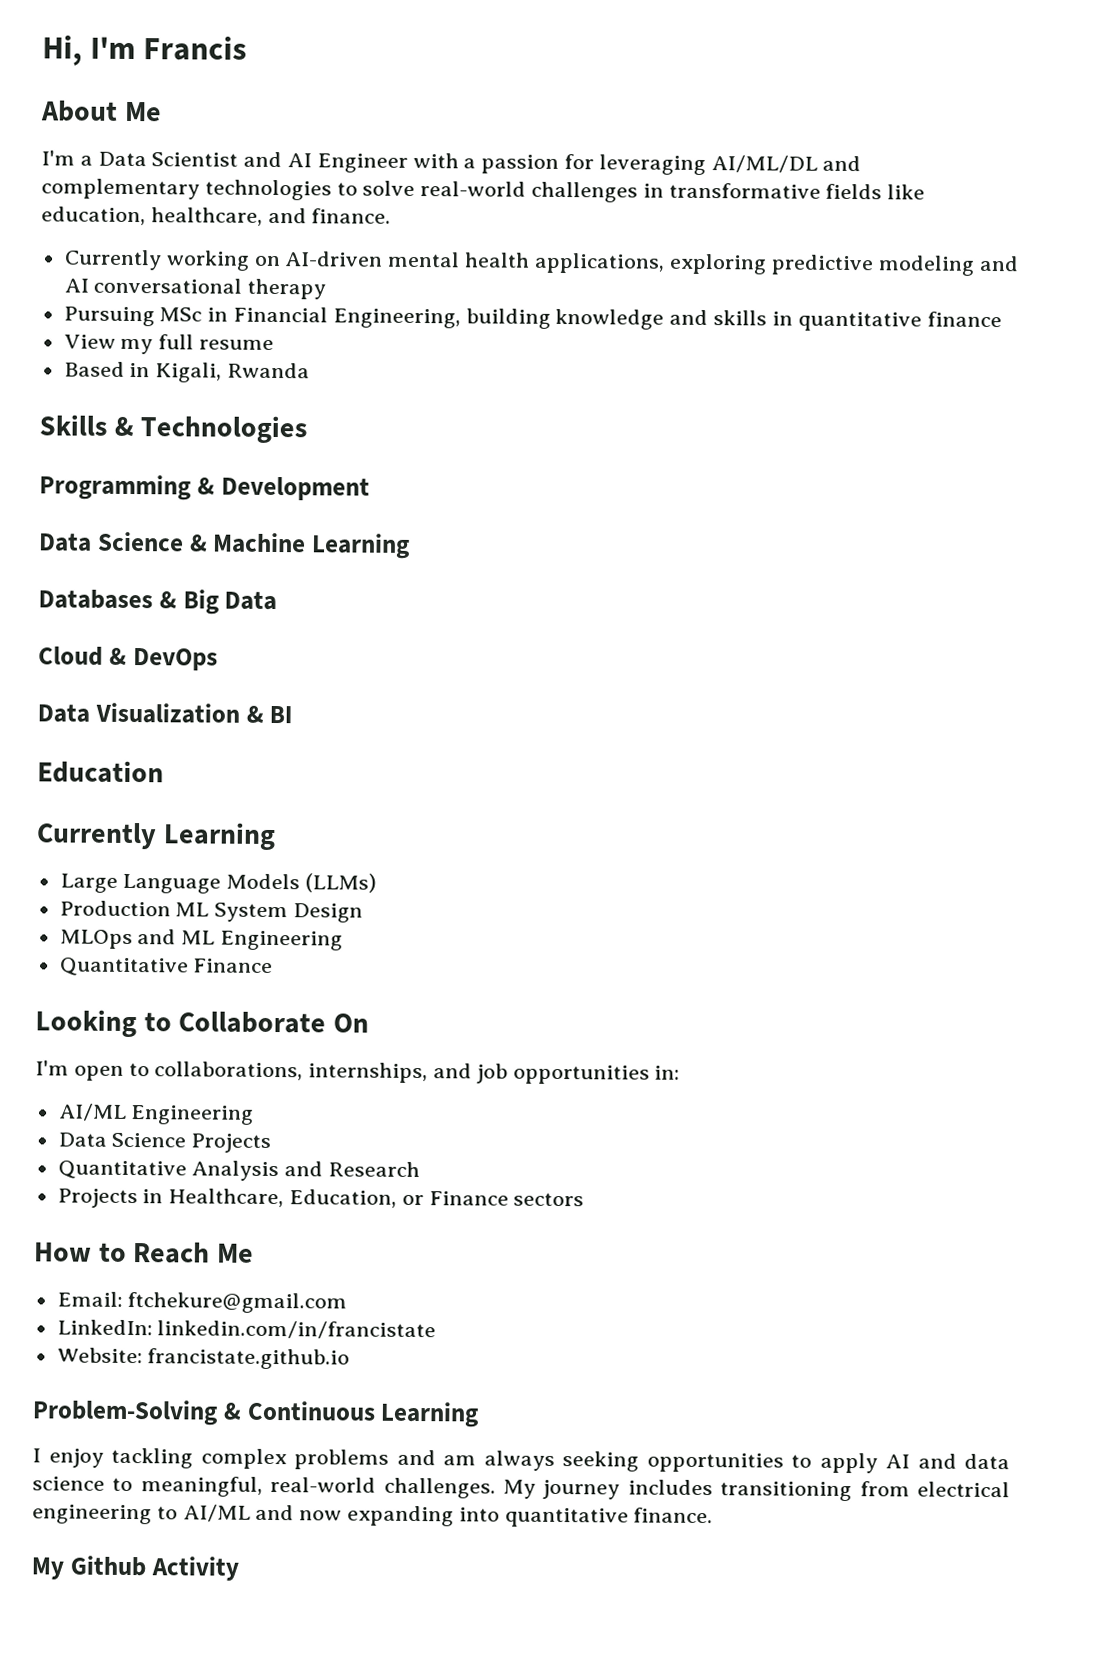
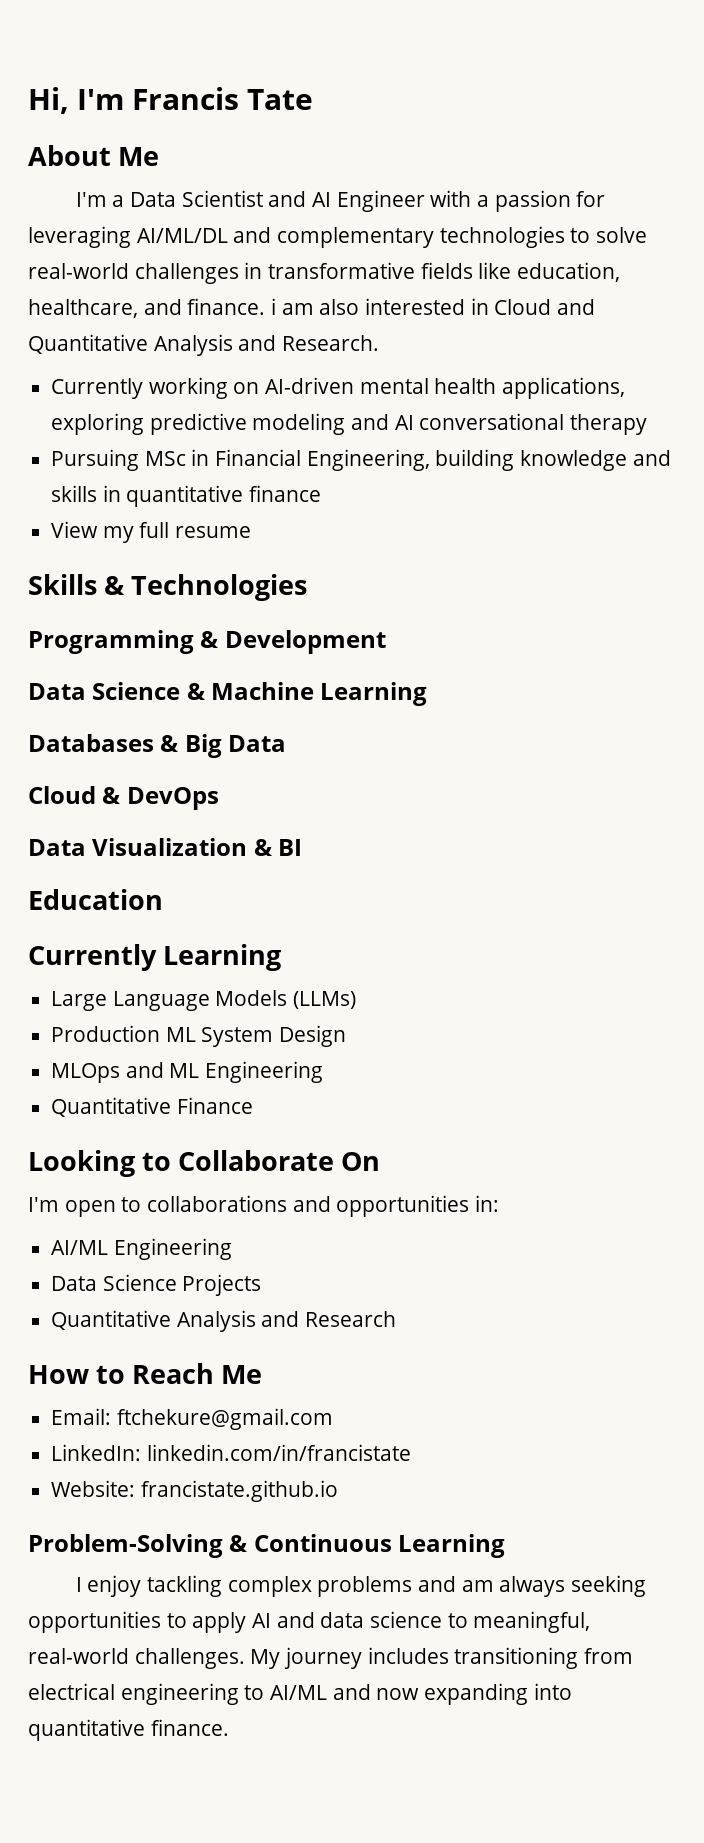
(248, 48) none -> [246,89,313,110] Tate
(392, 216) none -> [271,298,596,315] [28,334,380,356] i am also interested in Cloud and Quantitative Analysis and Research.
[63,361,311,383] // Based in Kigali, Rwanda -> (252, 532) none
[154,1061,508,1084] collaborations, internships, and job -> [146,1195,331,1212] collaborations and
[57,1188,585,1209] // Projects in Healthcare, Education, or Finance sectors -> (397, 1319) none
[31,1555,239,1581] // My Github Activity -> (229, 1727) none

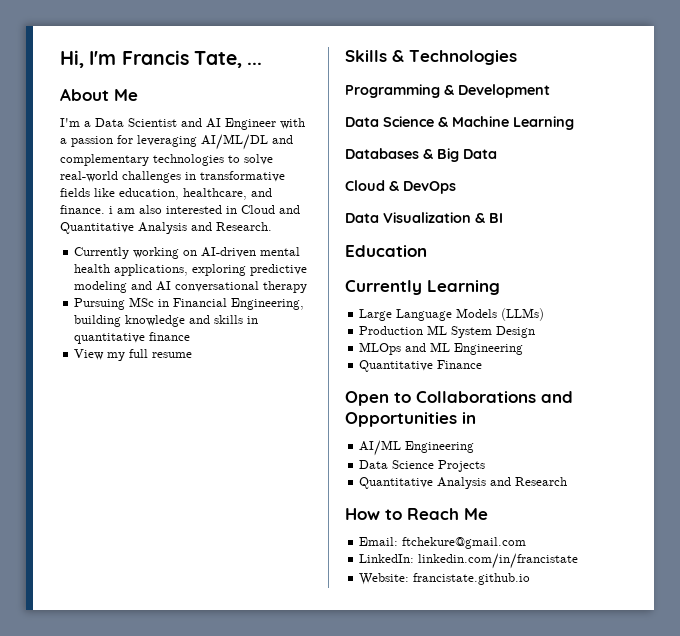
[246,89,313,110] Tate -> [193,51,263,68] Tate, ...
[28,1150,381,1177] [28,1195,500,1217] Looking to Collaborate On // I'm open to collaborations and opportunities in: -> [345,391,573,406] [345,412,476,427] Open to Collaborations and Opportunities in
[28,1534,506,1558] [75,1575,647,1597] [28,1611,591,1633] [28,1647,634,1669] [28,1683,572,1705] [28,1719,229,1741] // Problem-Solving & Continuous Learning // I enjoy tackling complex problems and am always seeking opportunities to apply AI and data science to meaningful, real-world challenges. My journey includes transitioning from electrical engineering to AI/ML and now expanding into quantitative finance. -> (531, 579) none

